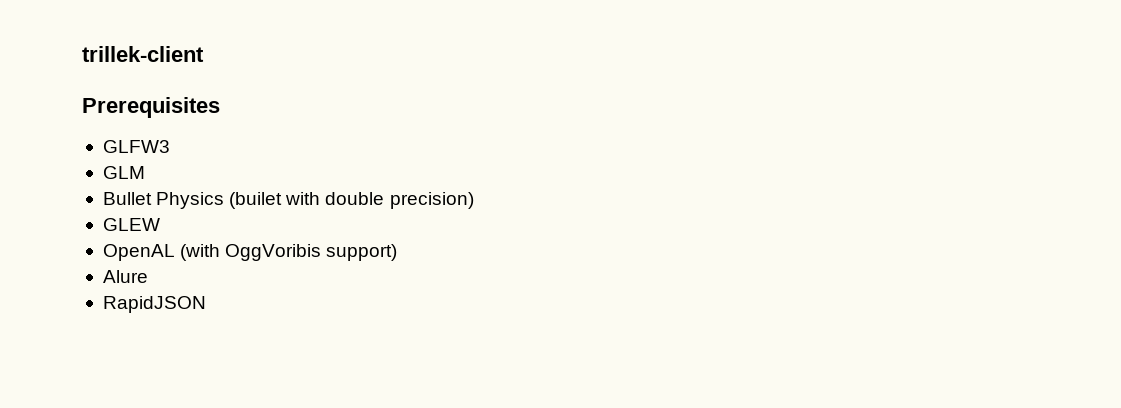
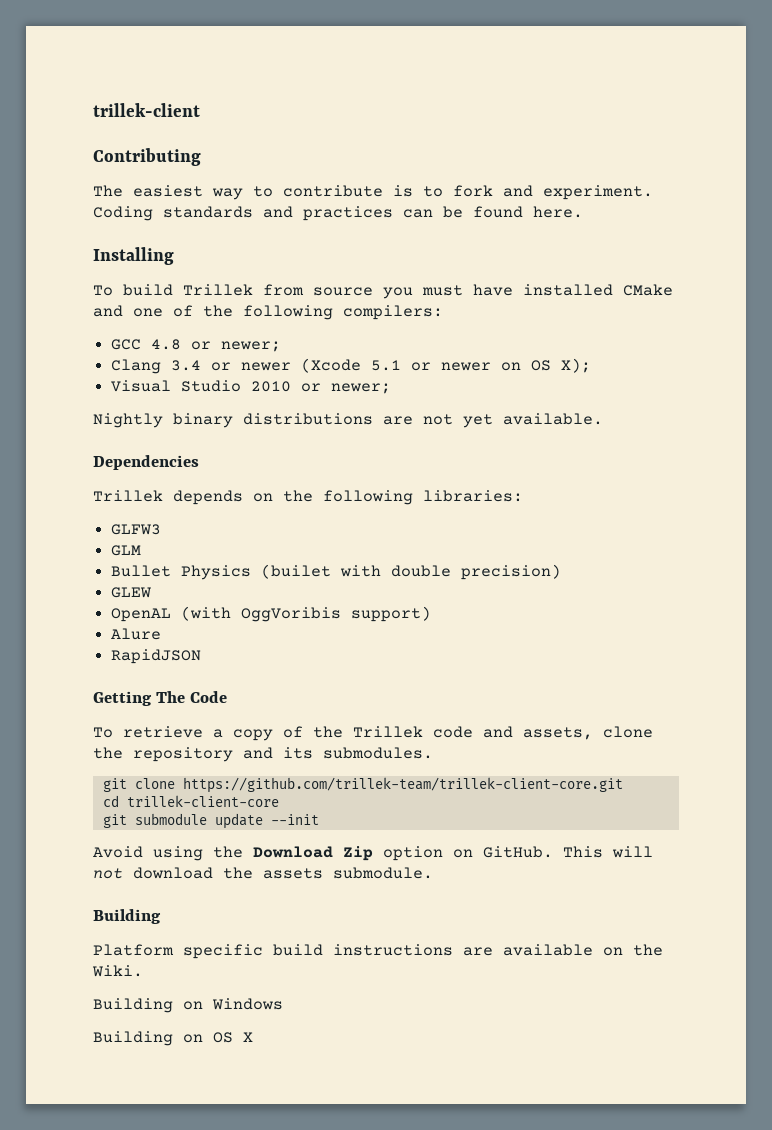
[82,97,220,118] Prerequisites -> [93,148,201,166] [93,185,653,200] [93,206,583,221] [93,247,174,265] [93,284,673,299] [93,305,443,320] [111,339,282,352] [111,358,592,374] [111,380,392,394] [93,413,603,428] [93,455,199,470] [93,490,523,505] Contributing // The easiest way to contribute is to fork and experiment. Coding standards and practices can be found here. // Installing // To build Trillek from source you must have installed CMake and one of the following compilers: // GCC 4.8 or newer; // Clang 3.4 or newer (Xcode 5.1 or newer on OS X); // Visual Studio 2010 or newer; // Nightly binary distributions are not yet available. // Dependencies // Trillek depends on the following libraries:
(206, 304) none -> [93,691,227,706] [93,726,653,741] [93,747,433,762] [102,777,623,793] [102,795,279,807] [102,813,319,829] [93,846,653,861] [93,867,433,879] [93,909,161,924] [93,944,663,959] [92,965,143,977] [93,998,283,1013] [93,1031,253,1046] // Getting The Code // To retrieve a copy of the Trillek code and assets, clone the repository and its submodules. // git clone https://github.com/trillek-team/trillek-client-core.git // cd trillek-client-core // git submodule update --init // Avoid using the Download Zip option on GitHub. This will not download the assets submodule. // Building // Platform specific build instructions are available on the Wiki. // Building on Windows // Building on OS X

